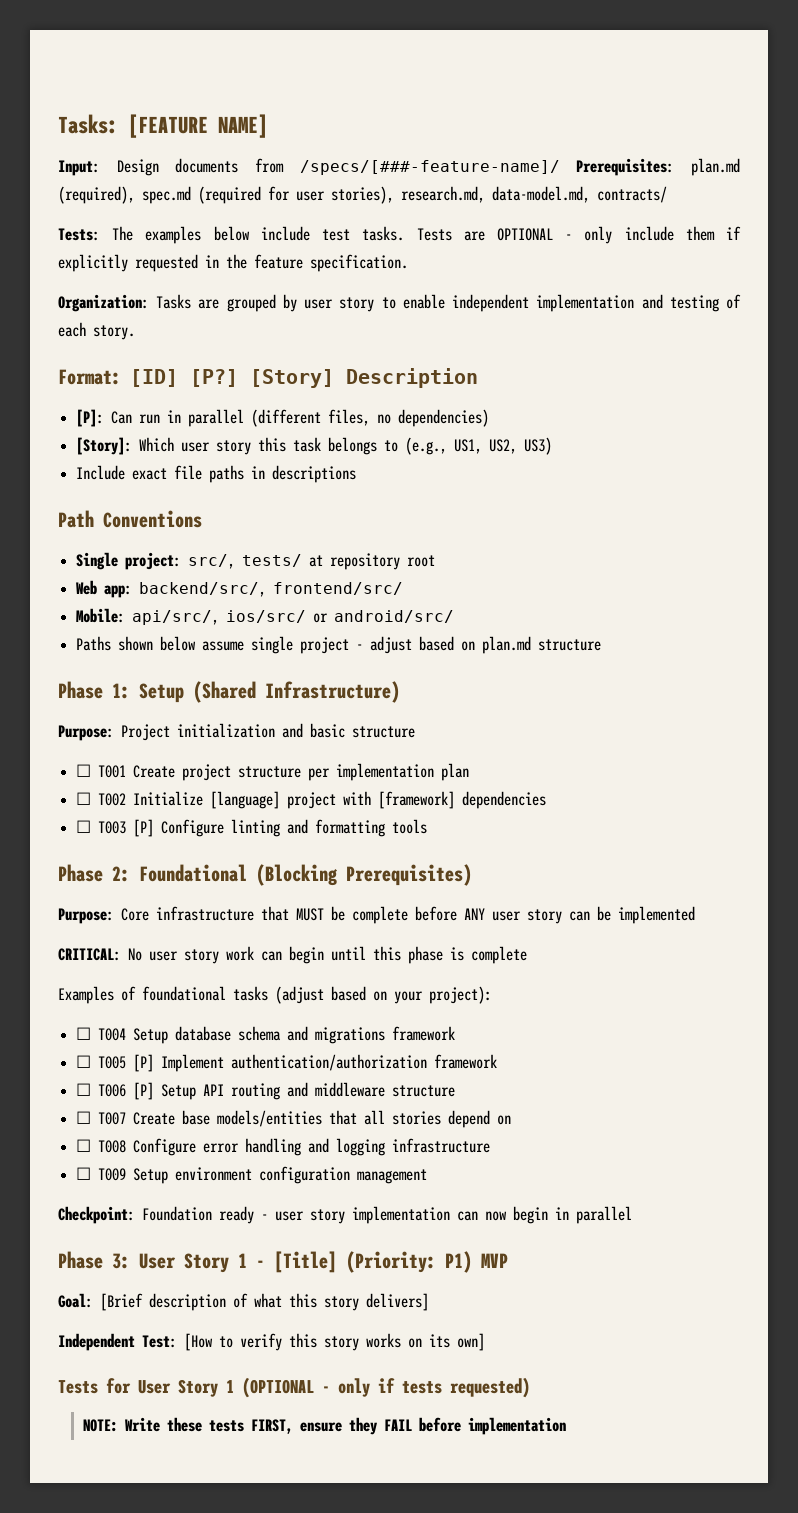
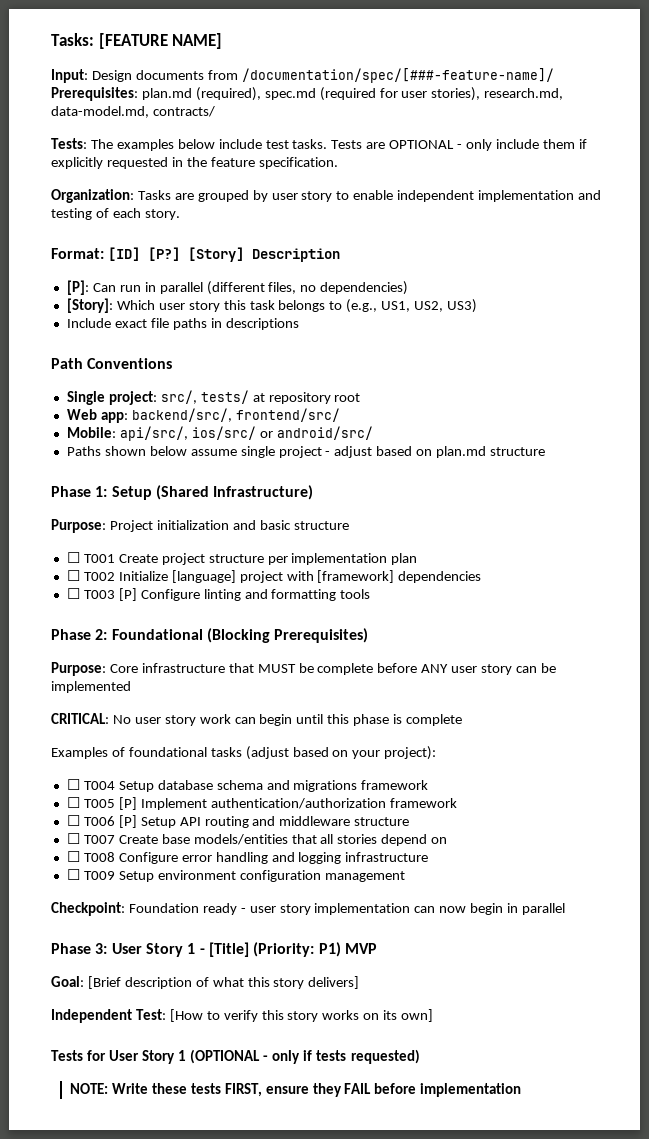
[299,160,560,175] /specs/[###-feature-name]/ -> [241,68,554,83] /documentation/spec/[###-feature-name]/

